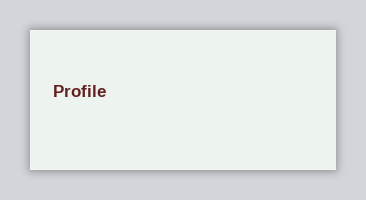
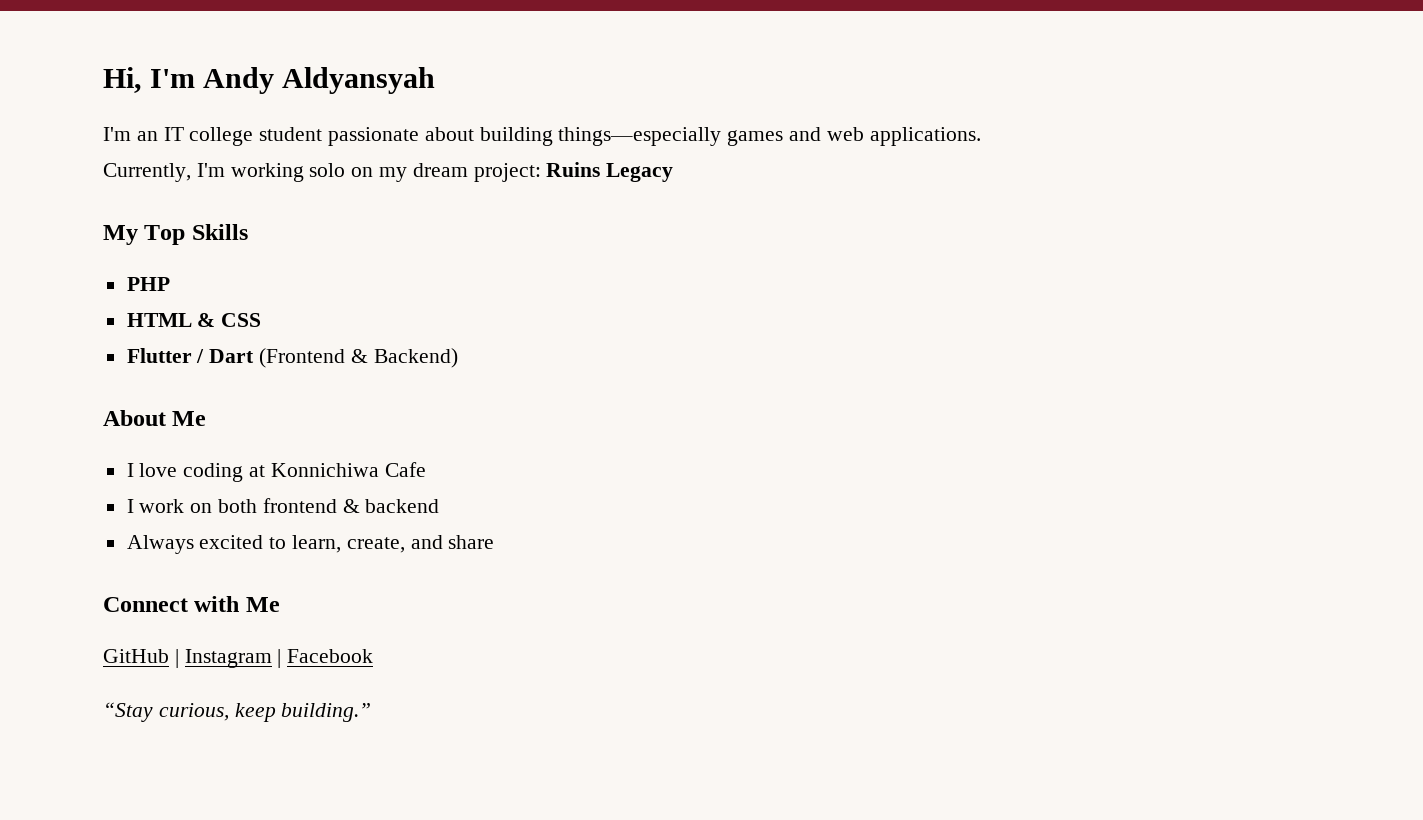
[53,85,106,97] Profile -> [103,67,436,94] [103,127,981,146] [103,162,674,182] [103,224,248,245] [126,277,170,291] [126,313,262,327] [126,348,458,368] [103,410,207,426] [126,462,426,482] [126,498,440,513] [126,535,495,554] [103,596,280,612] [103,649,374,668] [103,702,372,722] Hi, I'm Andy Aldyansyah // I'm an IT college student passionate about building things—especially games and web applications. // Currently, I'm working solo on my dream project: Ruins Legacy // My Top Skills // PHP // HTML & CSS // Flutter / Dart (Frontend & Backend) // About Me // I love coding at Konnichiwa Cafe // I work on both frontend & backend // Always excited to learn, create, and share // Connect with Me // GitHub | Instagram | Facebook // “Stay curious, keep building.”

